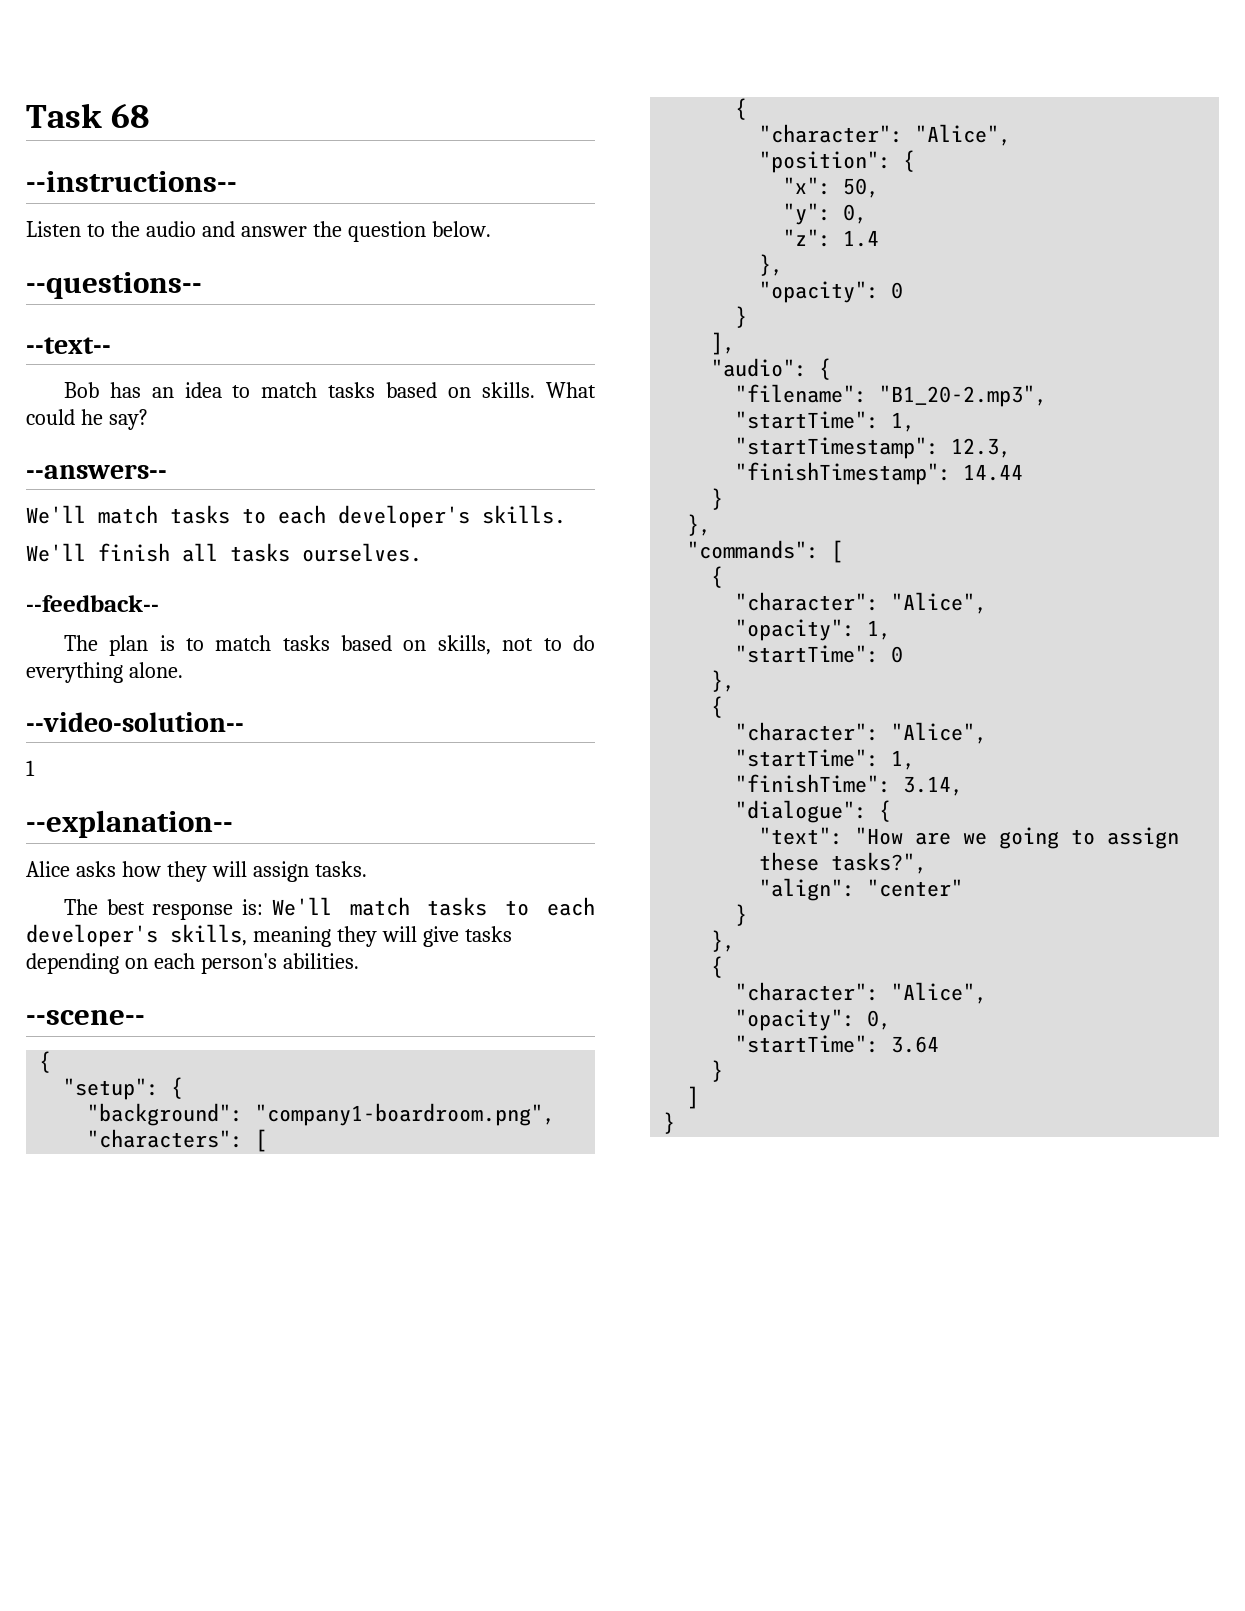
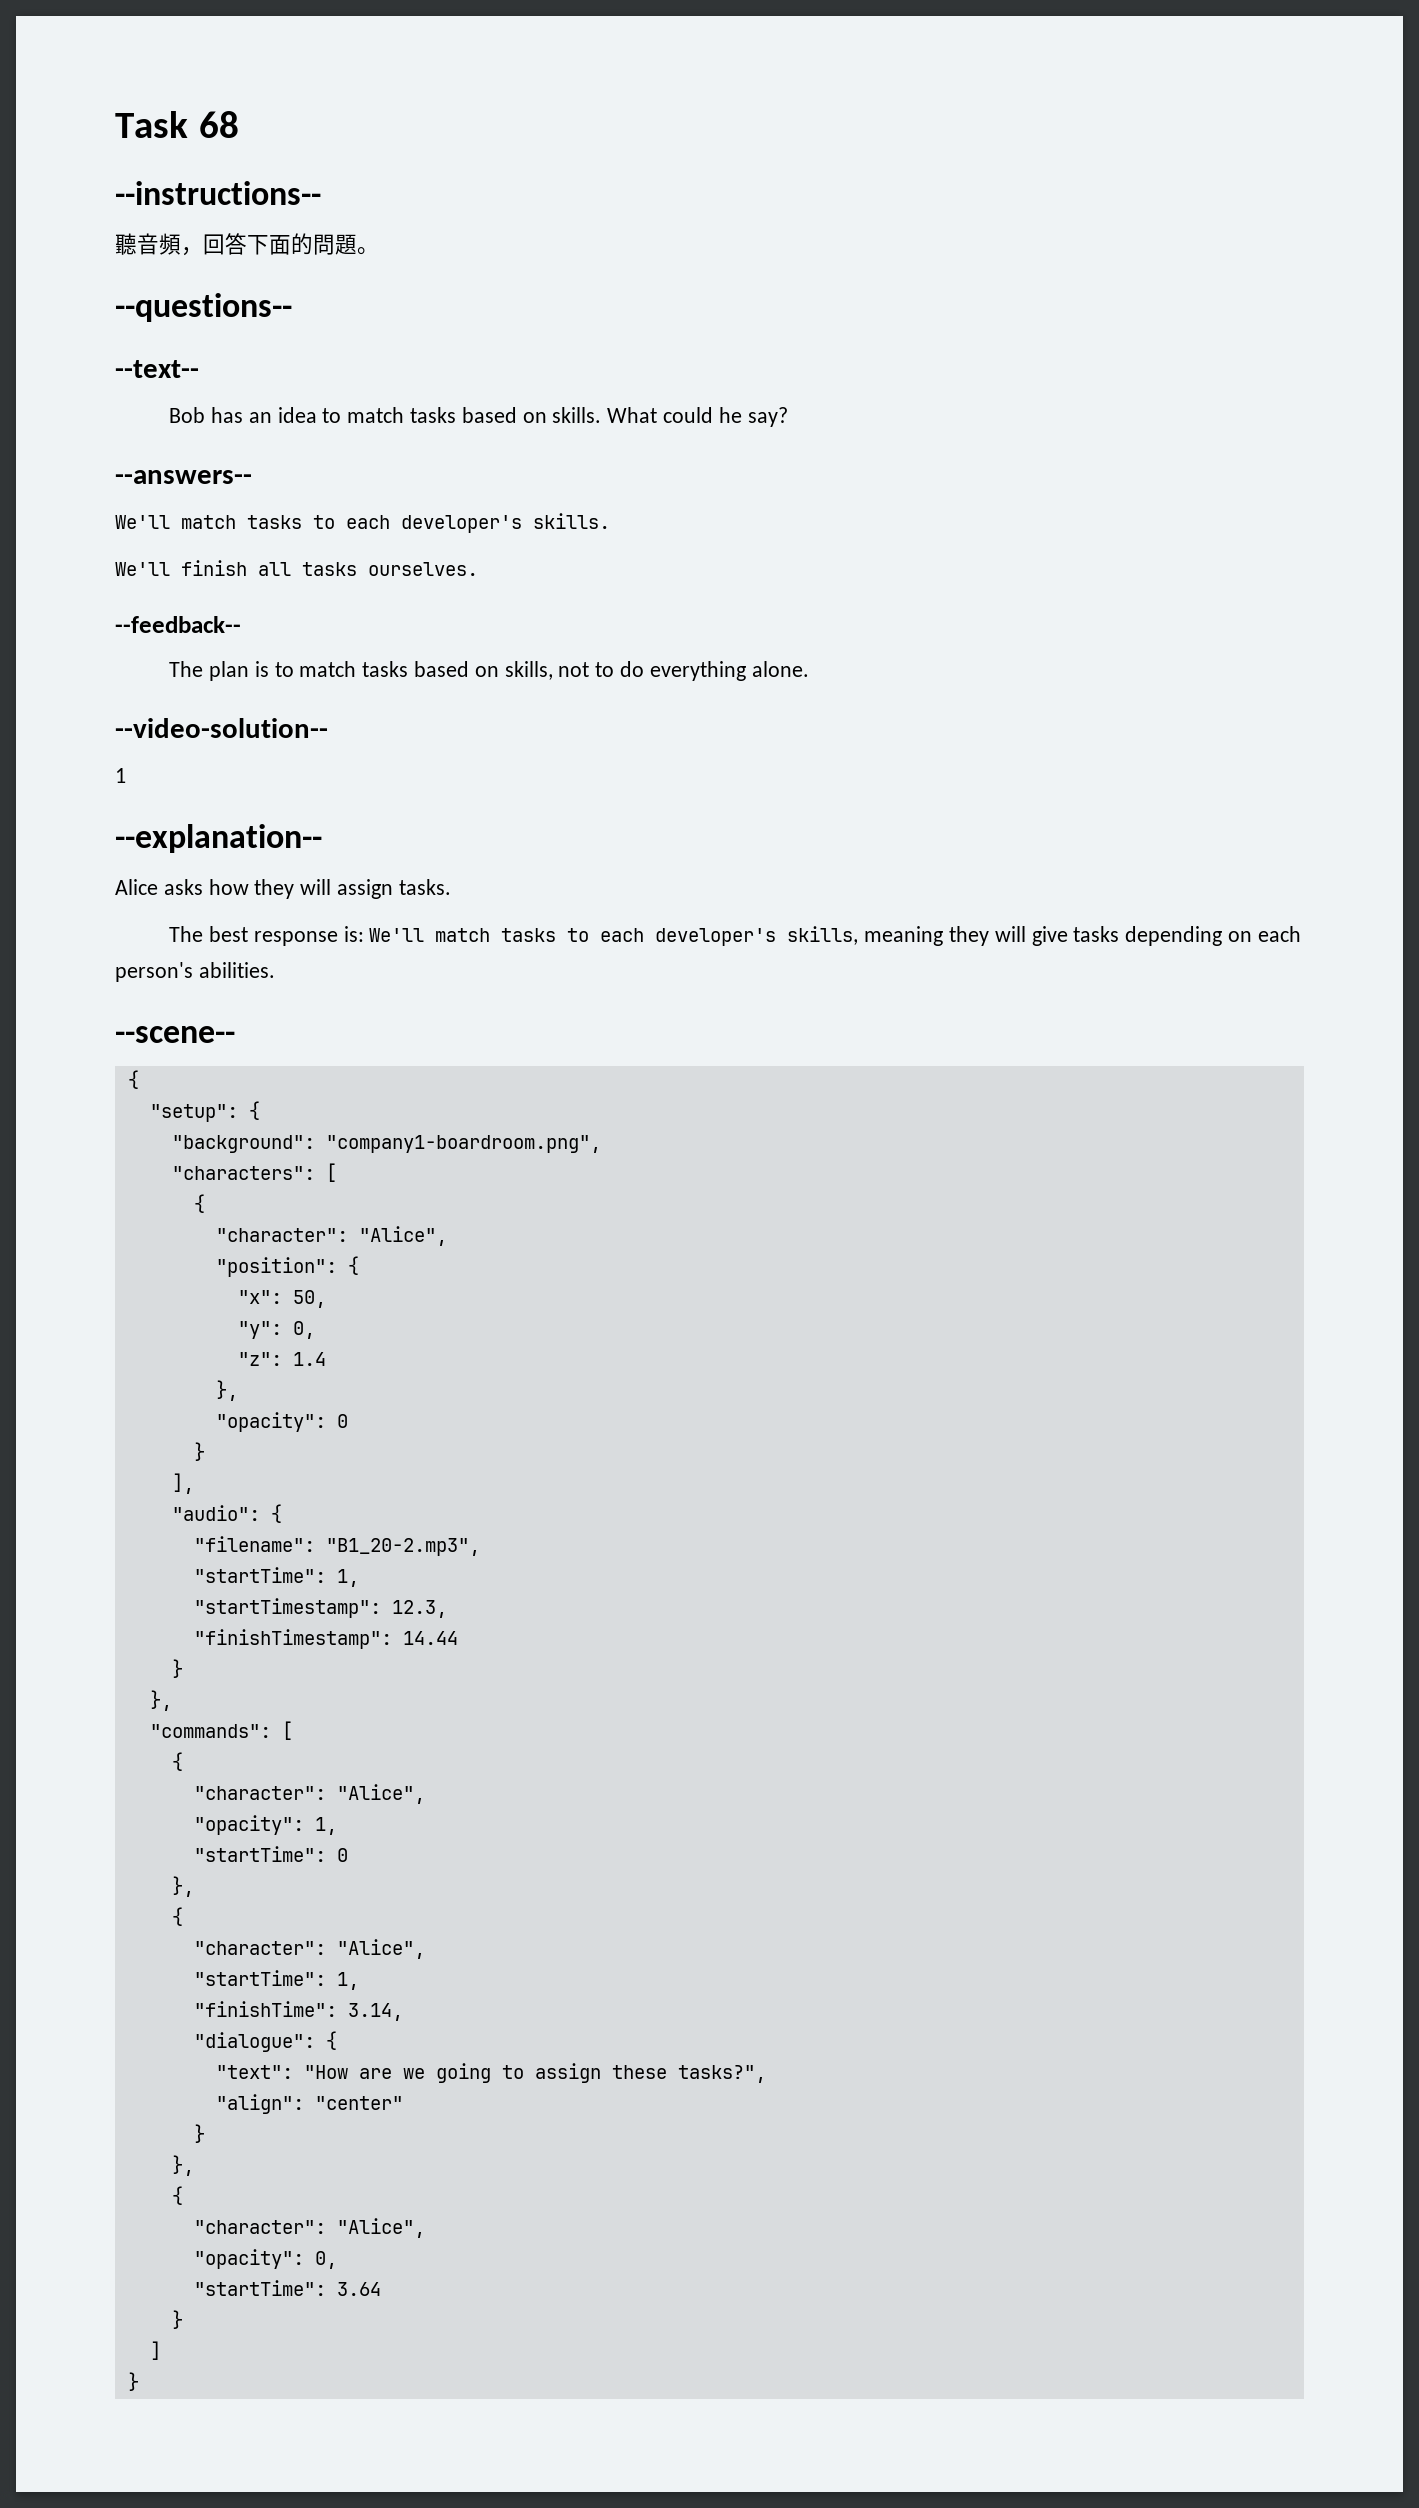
[26,221,491,242] Listen to the audio and answer the question below. -> [115,233,379,256] 聽音頻，回答下面的問題。

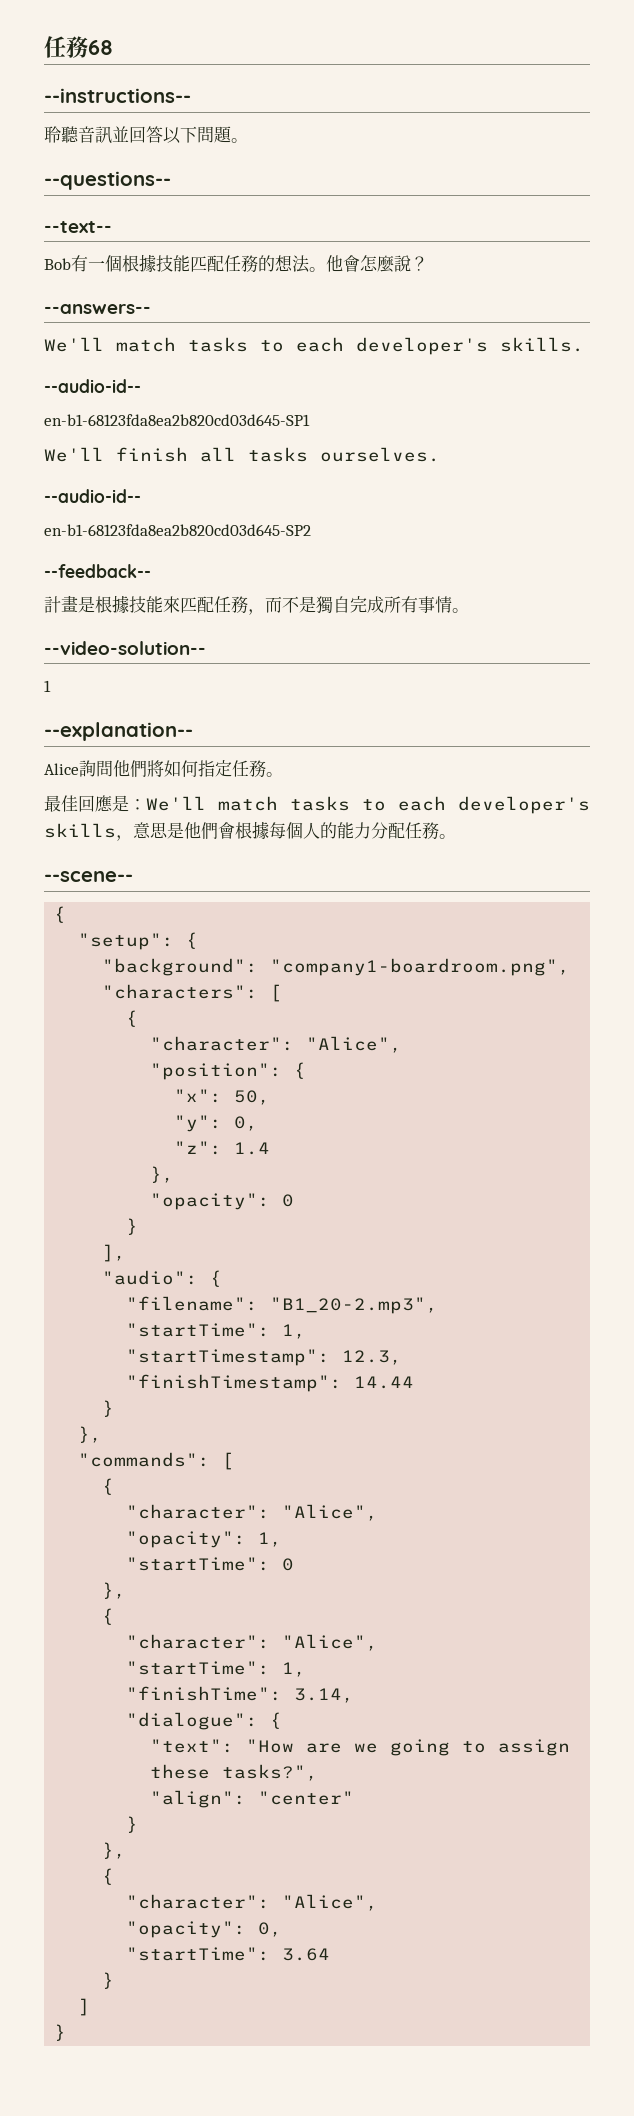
[115,111,188,138] Task -> [44,36,88,58] 任務
[115,233,313,256] 聽音頻，回答下面的 -> [44,126,197,144] 聆聽音訊並回答以下
[210,407,788,427] has an idea to match tasks based on skills. What could he say? -> [71,254,428,273] 有一個根據技能匹配任務的想法。他會怎麼說？
(610, 521) none -> [44,379,141,393] [44,414,310,426] // --audio-id-- // en-b1-68123fda8ea2b820cd03d645-SP1
(478, 569) none -> [44,489,141,503] [44,524,311,536] // --audio-id-- // en-b1-68123fda8ea2b820cd03d645-SP2
[169,661,809,681] [115,718,328,738] [115,768,126,783] [115,824,322,853] [115,879,451,899] [169,926,1301,946] [115,962,275,982] The plan is to match tasks based on skills, not to do everything alone. // --video-solution-- // 1 // --explanation-- // Alice asks how they will assign tasks. // The best response is: We'll match tasks to each developer's skills, meaning they will give tasks depending on each person's abilities. -> [44,595,469,615] [44,641,206,655] [44,680,51,692] [44,722,193,741] [44,760,283,777] [44,795,590,814] [44,821,456,841] 計畫是根據技能來匹配任務，而不是獨自完成所有事情。 // --video-solution-- // 1 // --explanation-- // Alice詢問他們將如何指定任務。 // 最佳回應是：We'll match tasks to each developer's skills，意思是他們會根據每個人的能力分配任務。

